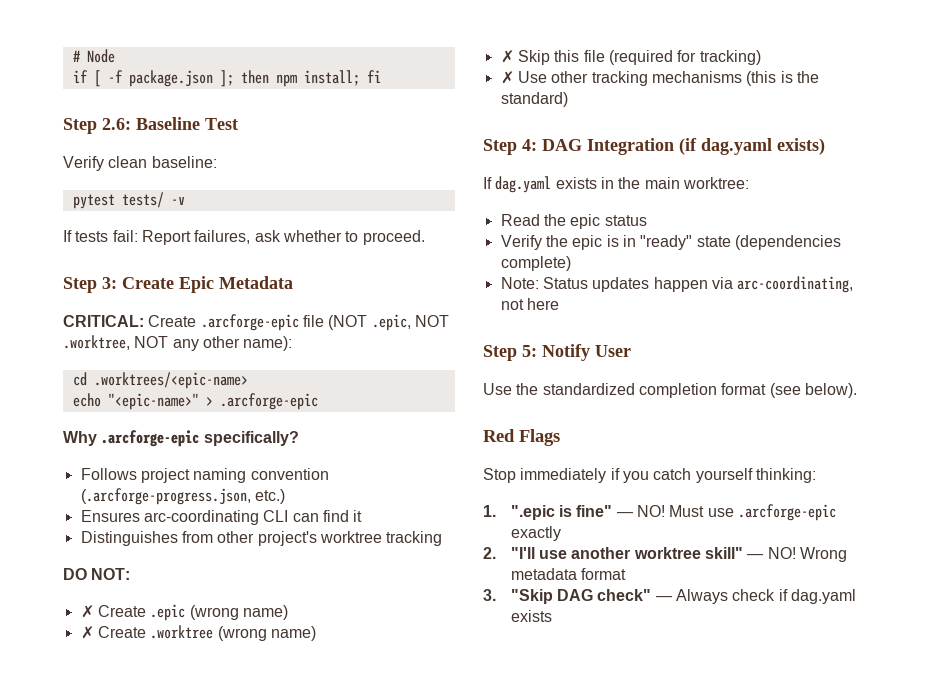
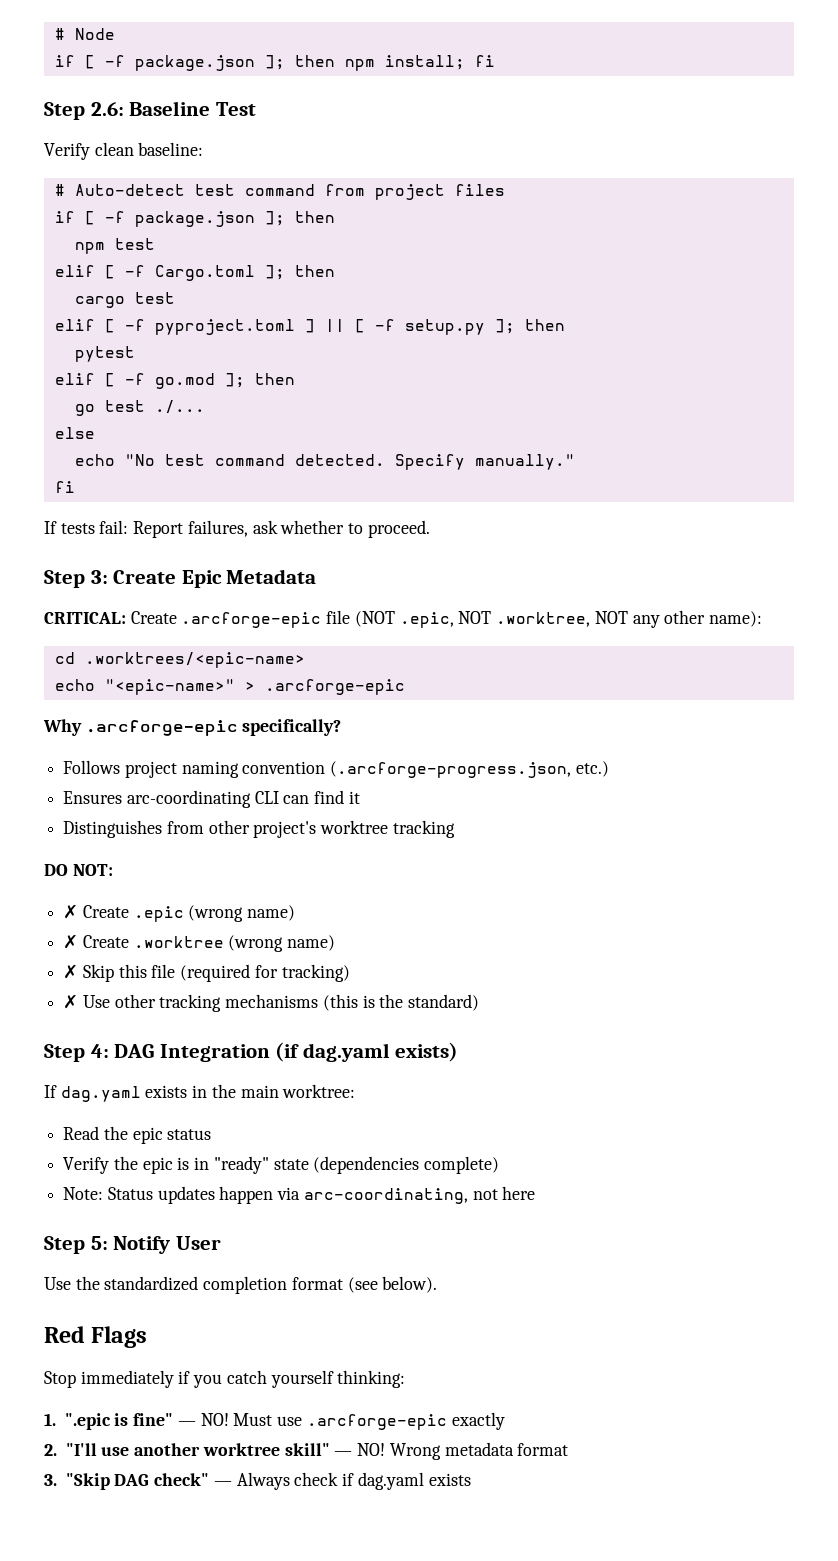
[72,192,185,209] pytest tests/ -v -> [54,184,505,200] [54,211,335,227] [74,238,155,254] [54,265,335,281] [74,292,175,308] [54,319,565,335] [74,346,135,362] [54,373,295,389] [74,400,205,416] [54,427,95,439] [74,454,575,470] [54,481,75,493] # Auto-detect test command from project files // if [ -f package.json ]; then // npm test // elif [ -f Cargo.toml ]; then // cargo test // elif [ -f pyproject.toml ] || [ -f setup.py ]; then // pytest // elif [ -f go.mod ]; then // go test ./... // else // echo "No test command detected. Specify manually." // fi

